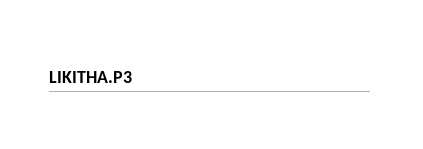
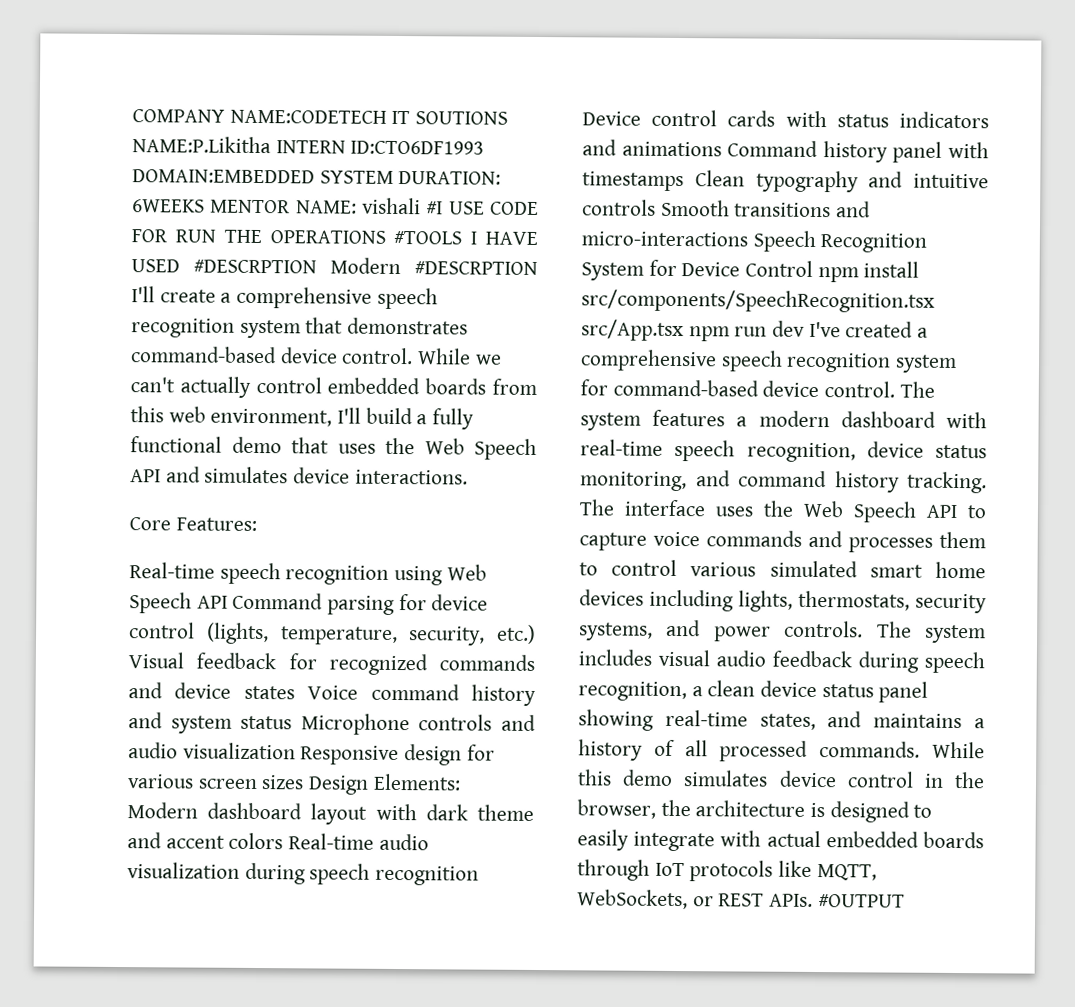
[49,71,132,83] LIKITHA.P3 -> [132,109,509,125] [132,136,485,155] [132,169,502,185] [132,197,539,215] [131,229,538,245] [131,257,538,275] [131,286,438,310] [131,317,469,339] [131,346,502,365] [130,376,537,398] [130,406,475,430] [130,436,537,460] [130,466,468,485] [129,517,257,531] [129,562,487,586] [129,592,489,615] [129,622,536,646] [128,652,535,676] [128,682,536,706] [128,712,536,736] [128,742,495,766] [127,773,461,795] [127,802,534,825] [127,832,429,851] [127,862,480,886] [582,109,989,129] [582,139,989,163] [582,170,989,193] [582,199,872,218] [581,230,928,253] [581,259,920,283] [581,289,935,313] [581,319,929,342] [580,349,958,373] [580,379,935,398] [580,409,987,431] [580,439,987,463] [580,470,987,494] [579,499,986,523] [579,530,986,553] [579,559,986,579] [579,589,987,614] [579,619,986,644] [578,649,985,674] [578,680,929,703] [578,709,985,731] [578,739,985,762] [577,769,985,789] [577,799,933,823] [577,829,984,852] [577,859,877,882] [577,889,905,910] COMPANY NAME:CODETECH IT SOUTIONS NAME:P.Likitha INTERN ID:CTO6DF1993 DOMAIN:EMBEDDED SYSTEM DURATION: 6WEEKS MENTOR NAME: vishali #I USE CODE FOR RUN THE OPERATIONS #TOOLS I HAVE USED #DESCRPTION Modern #DESCRPTION I'll create a comprehensive speech recognition system that demonstrates command-based device control. While we can't actually control embedded boards from this web environment, I'll build a fully functional demo that uses the Web Speech API and simulates device interactions. // Core Features: // Real-time speech recognition using Web Speech API Command parsing for device control (lights, temperature, security, etc.) Visual feedback for recognized commands and device states Voice command history and system status Microphone controls and audio visualization Responsive design for various screen sizes Design Elements: Modern dashboard layout with dark theme and accent colors Real-time audio visualization during speech recognition Device control cards with status indicators and animations Command history panel with timestamps Clean typography and intuitive controls Smooth transitions and micro-interactions Speech Recognition System for Device Control npm install src/components/SpeechRecognition.tsx src/App.tsx npm run dev I've created a comprehensive speech recognition system for command-based device control. The system features a modern dashboard with real-time speech recognition, device status monitoring, and command history tracking. The interface uses the Web Speech API to capture voice commands and processes them to control various simulated smart home devices including lights, thermostats, security systems, and power controls. The system includes visual audio feedback during speech recognition, a clean device status panel showing real-time states, and maintains a history of all processed commands. While this demo simulates device control in the browser, the architecture is designed to easily integrate with actual embedded boards through IoT protocols like MQTT, WebSockets, or REST APIs. #OUTPUT

